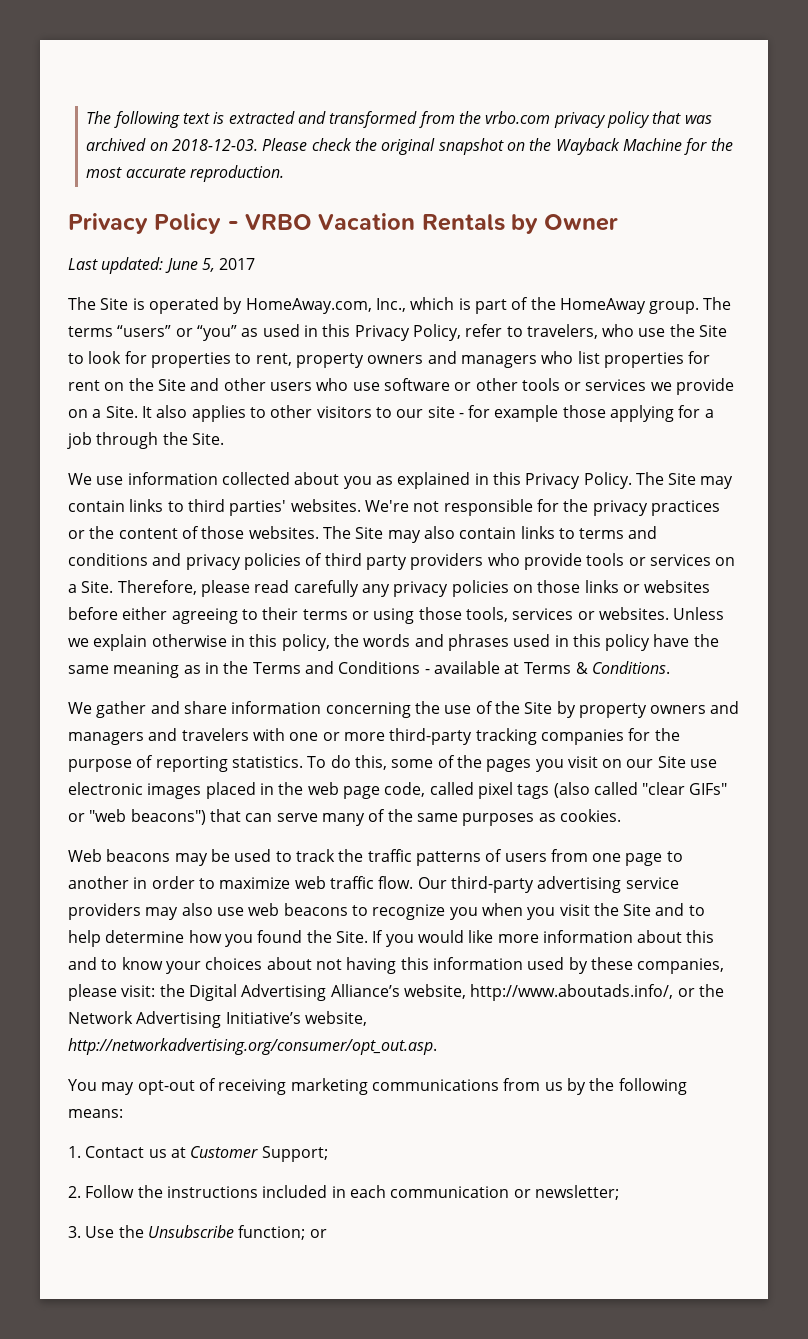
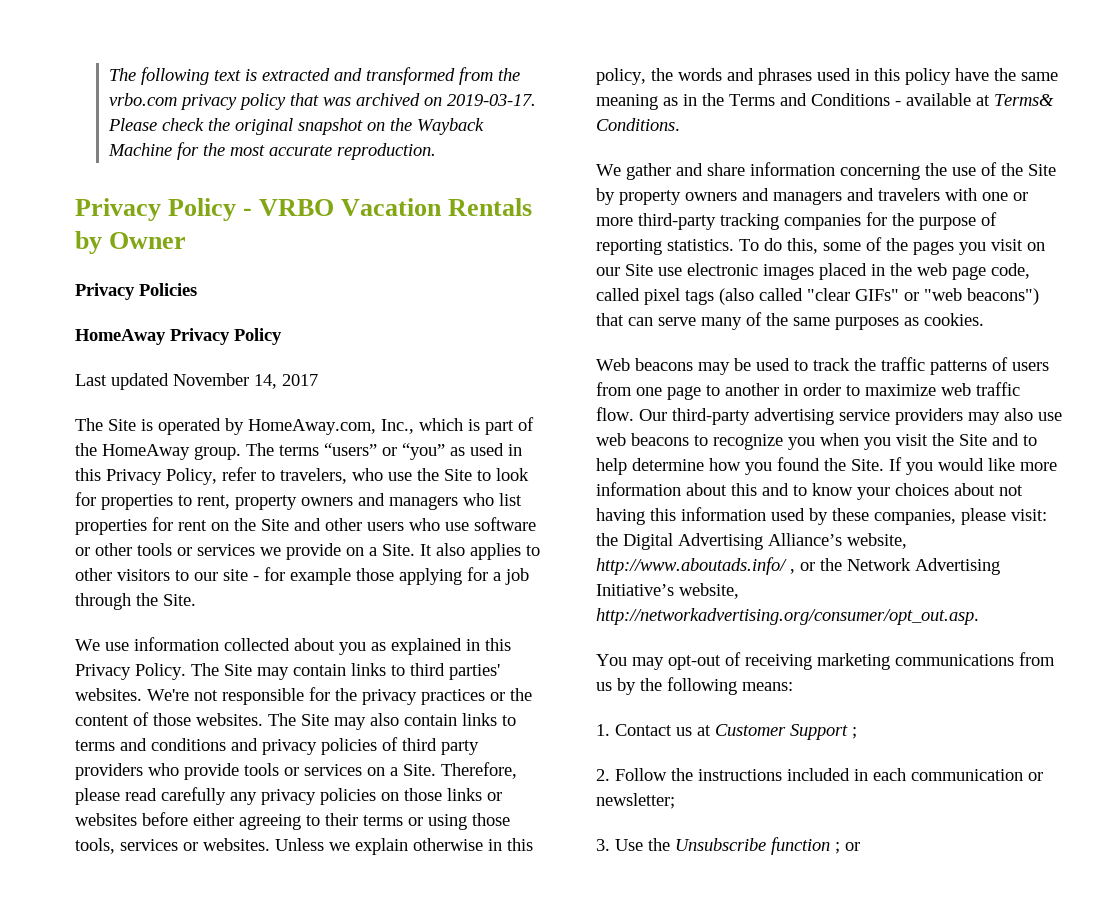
[172,139,259,151] 2018-12-03. -> [446,94,536,106] 2019-03-17.
[68,257,215,274] Last updated: June 5, -> [75,283,197,300] [75,328,282,345] [75,373,277,390] Privacy Policies // HomeAway Privacy Policy // Last updated November 14,
[523,662,588,674] Terms & -> [994,94,1054,106] Terms&
[470,984,674,1001] http://www.aboutads.info/, -> [596,557,795,575] http://www.aboutads.info/ ,
[261,1146,328,1162] Support; -> [790,724,857,740] Support ;
[238,1225,306,1240] function; -> [771,837,840,855] function ;

